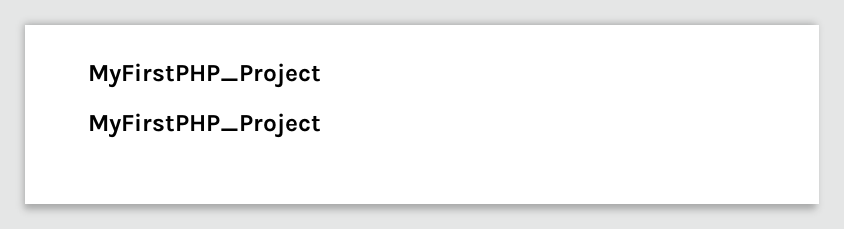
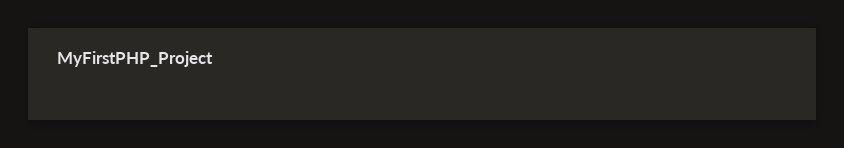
[88,63,321,88] [88,113,321,138] MyFirstPHP_Project // MyFirstPHP_Project -> [57,51,213,67] MyFirstPHP_Project

